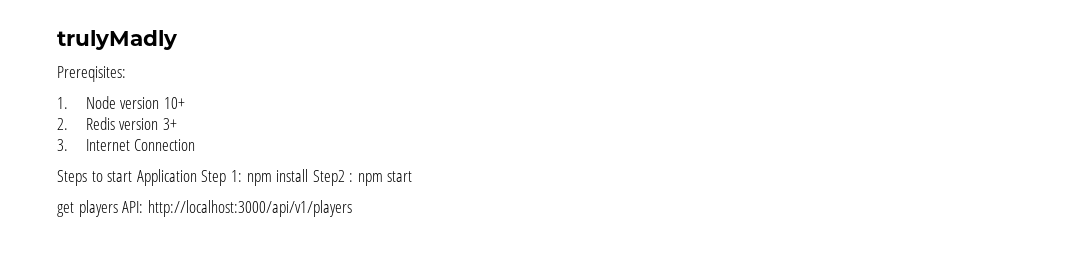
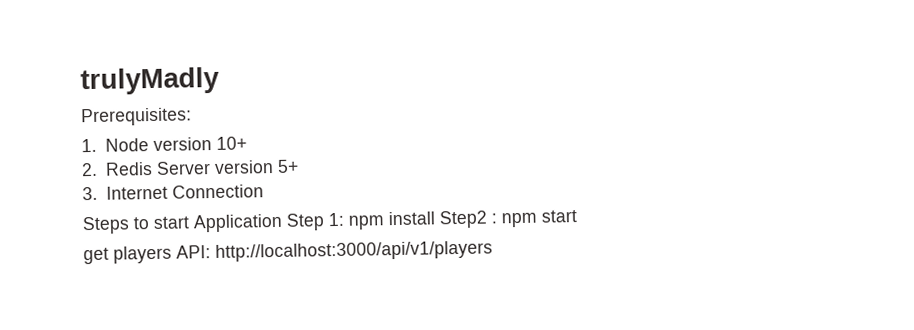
[57,66,126,82] Prereqisites: -> [81,107,192,127] Prerequisites:
[119,118,177,130] version 3+ -> [155,159,299,175] Server version 5+

